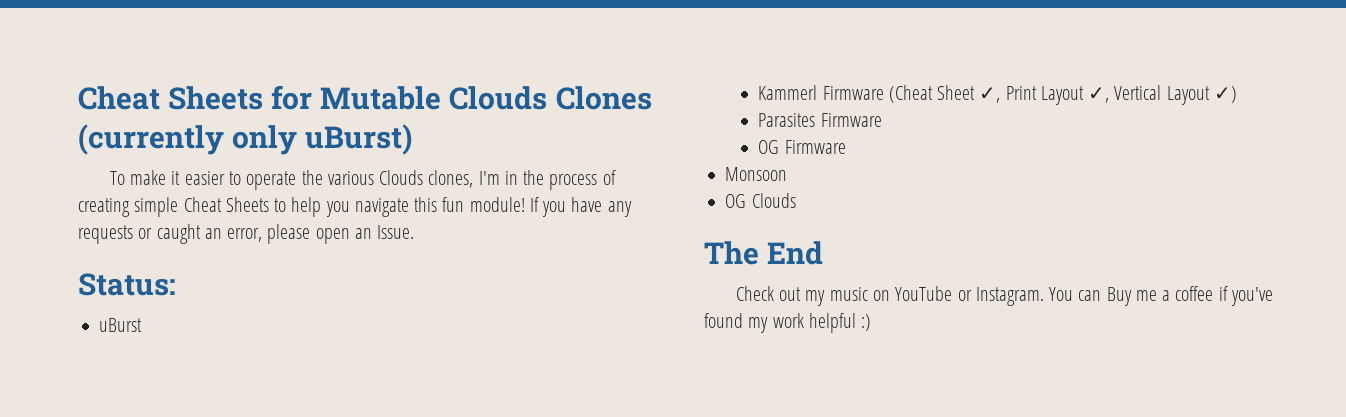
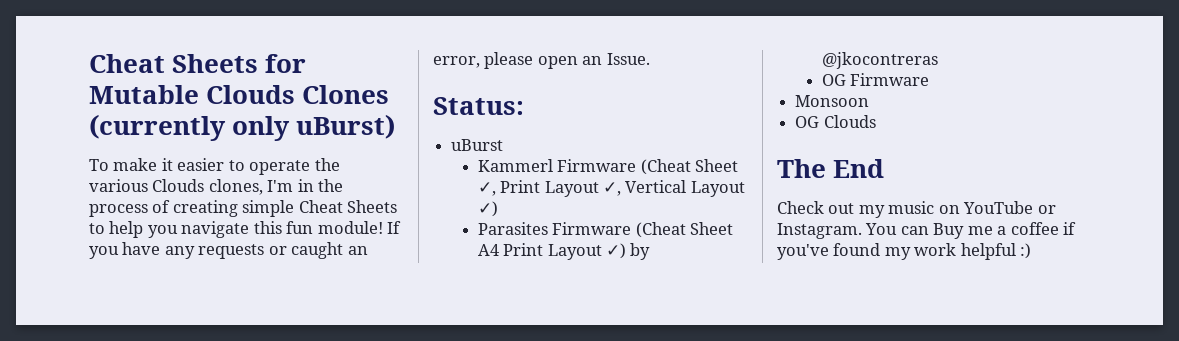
(882, 120) none -> [635,222,734,238] [477,243,651,260] [821,52,938,69] (Cheat Sheet A4 Print Layout ✓) by @jkocontreras

